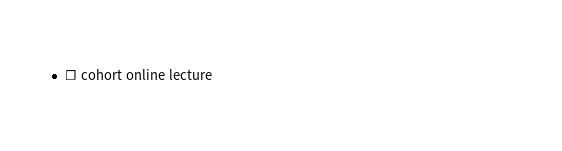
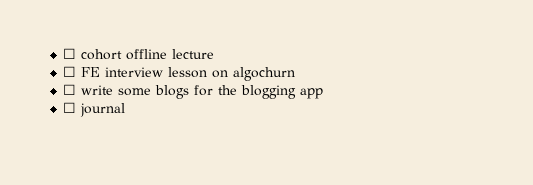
[125,69,165,80] online -> [126,49,168,60] offline
(212, 74) none -> [63,66,296,81] [63,84,324,99] [63,102,126,117] // ☐ FE interview lesson on algochurn // ☐ write some blogs for the blogging app // ☐ journal

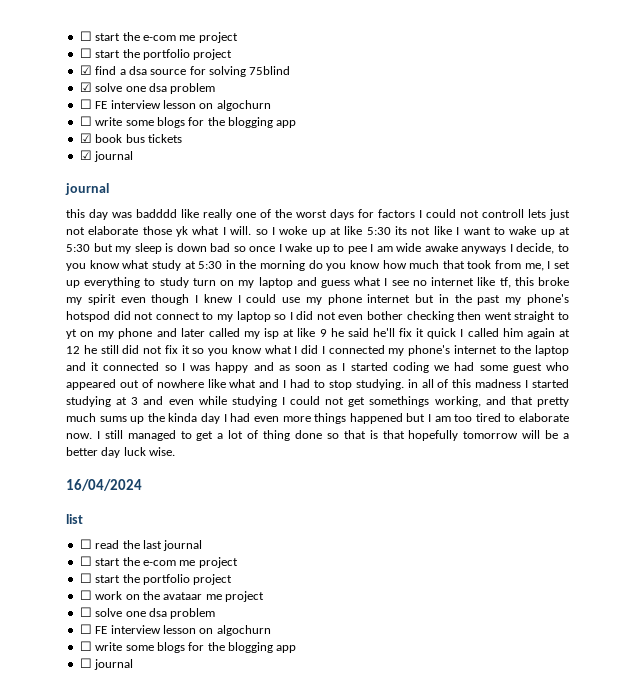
[63,48,215,60] ☐ cohort offline lecture -> [79,31,238,43] [79,48,233,60] [79,65,291,77] [79,82,216,94] [79,99,271,111] [79,116,297,128] [79,133,182,143] [79,150,134,162] [65,183,109,195] [66,209,570,220] [66,226,571,237] [66,243,569,254] [66,260,571,271] [66,277,570,288] [66,294,569,305] [66,311,569,322] [66,328,570,339] [66,345,569,356] [66,362,570,373] [66,379,570,390] [66,396,569,407] [66,413,569,424] [66,430,569,441] [66,447,176,458] [66,479,142,491] [66,514,83,524] [79,539,203,551] [79,556,238,568] [79,573,233,585] [79,590,264,602] [79,607,216,619] ☐ start the e-com me project // ☐ start the portfolio project // ☑ find a dsa source for solving 75blind // ☑ solve one dsa problem // ☐ FE interview lesson on algochurn // ☐ write some blogs for the blogging app // ☑ book bus tickets // ☑ journal // journal // this day was badddd like really one of the worst days for factors I could not controll lets just not elaborate those yk what I will. so I woke up at like 5:30 its not like I want to wake up at 5:30 but my sleep is down bad so once I wake up to pee I am wide awake anyways I decide, to you know what study at 5:30 in the morning do you know how much that took from me, I set up everything to study turn on my laptop and guess what I see no internet like tf, this broke my spirit even though I knew I could use my phone internet but in the past my phone's hotspod did not connect to my laptop so I did not even bother checking then went straight to yt on my phone and later called my isp at like 9 he said he'll fix it quick I called him again at 12 he still did not fix it so you know what I did I connected my phone's internet to the laptop and it connected so I was happy and as soon as I started coding we had some guest who appeared out of nowhere like what and I had to stop studying. in all of this madness I started studying at 3 and even while studying I could not get somethings working, and that pretty much sums up the kinda day I had even more things happened but I am too tired to elaborate now. I still managed to get a lot of thing done so that is that hopefully tomorrow will be a better day luck wise. // 16/04/2024 // list // ☐ read the last journal // ☐ start the e-com me project // ☐ start the portfolio project // ☐ work on the avataar me project // ☐ solve one dsa problem

